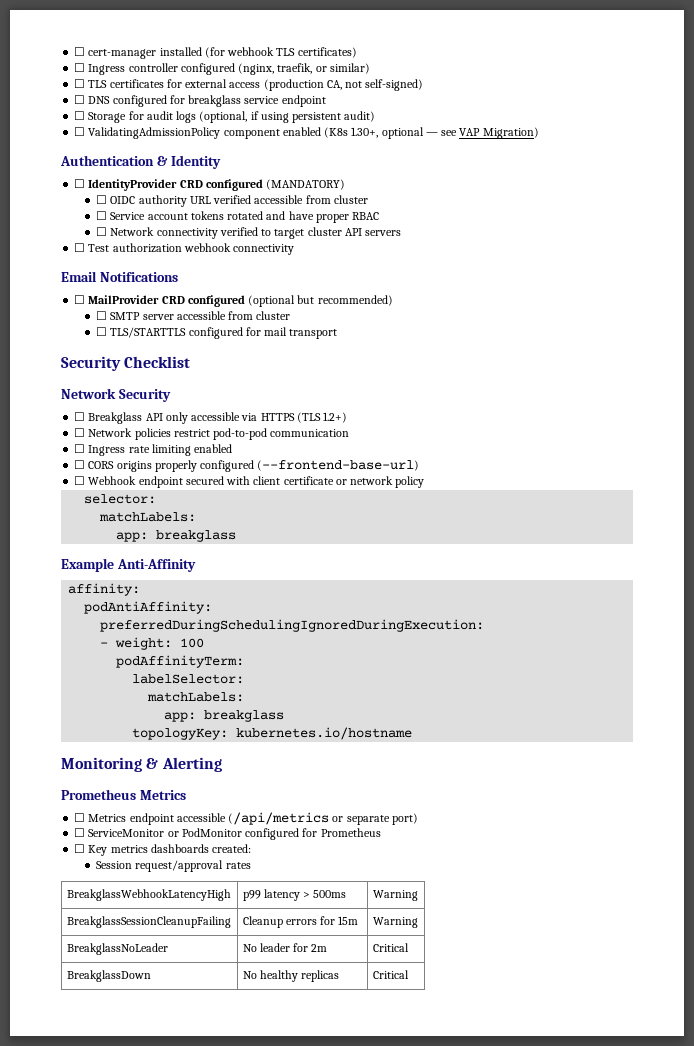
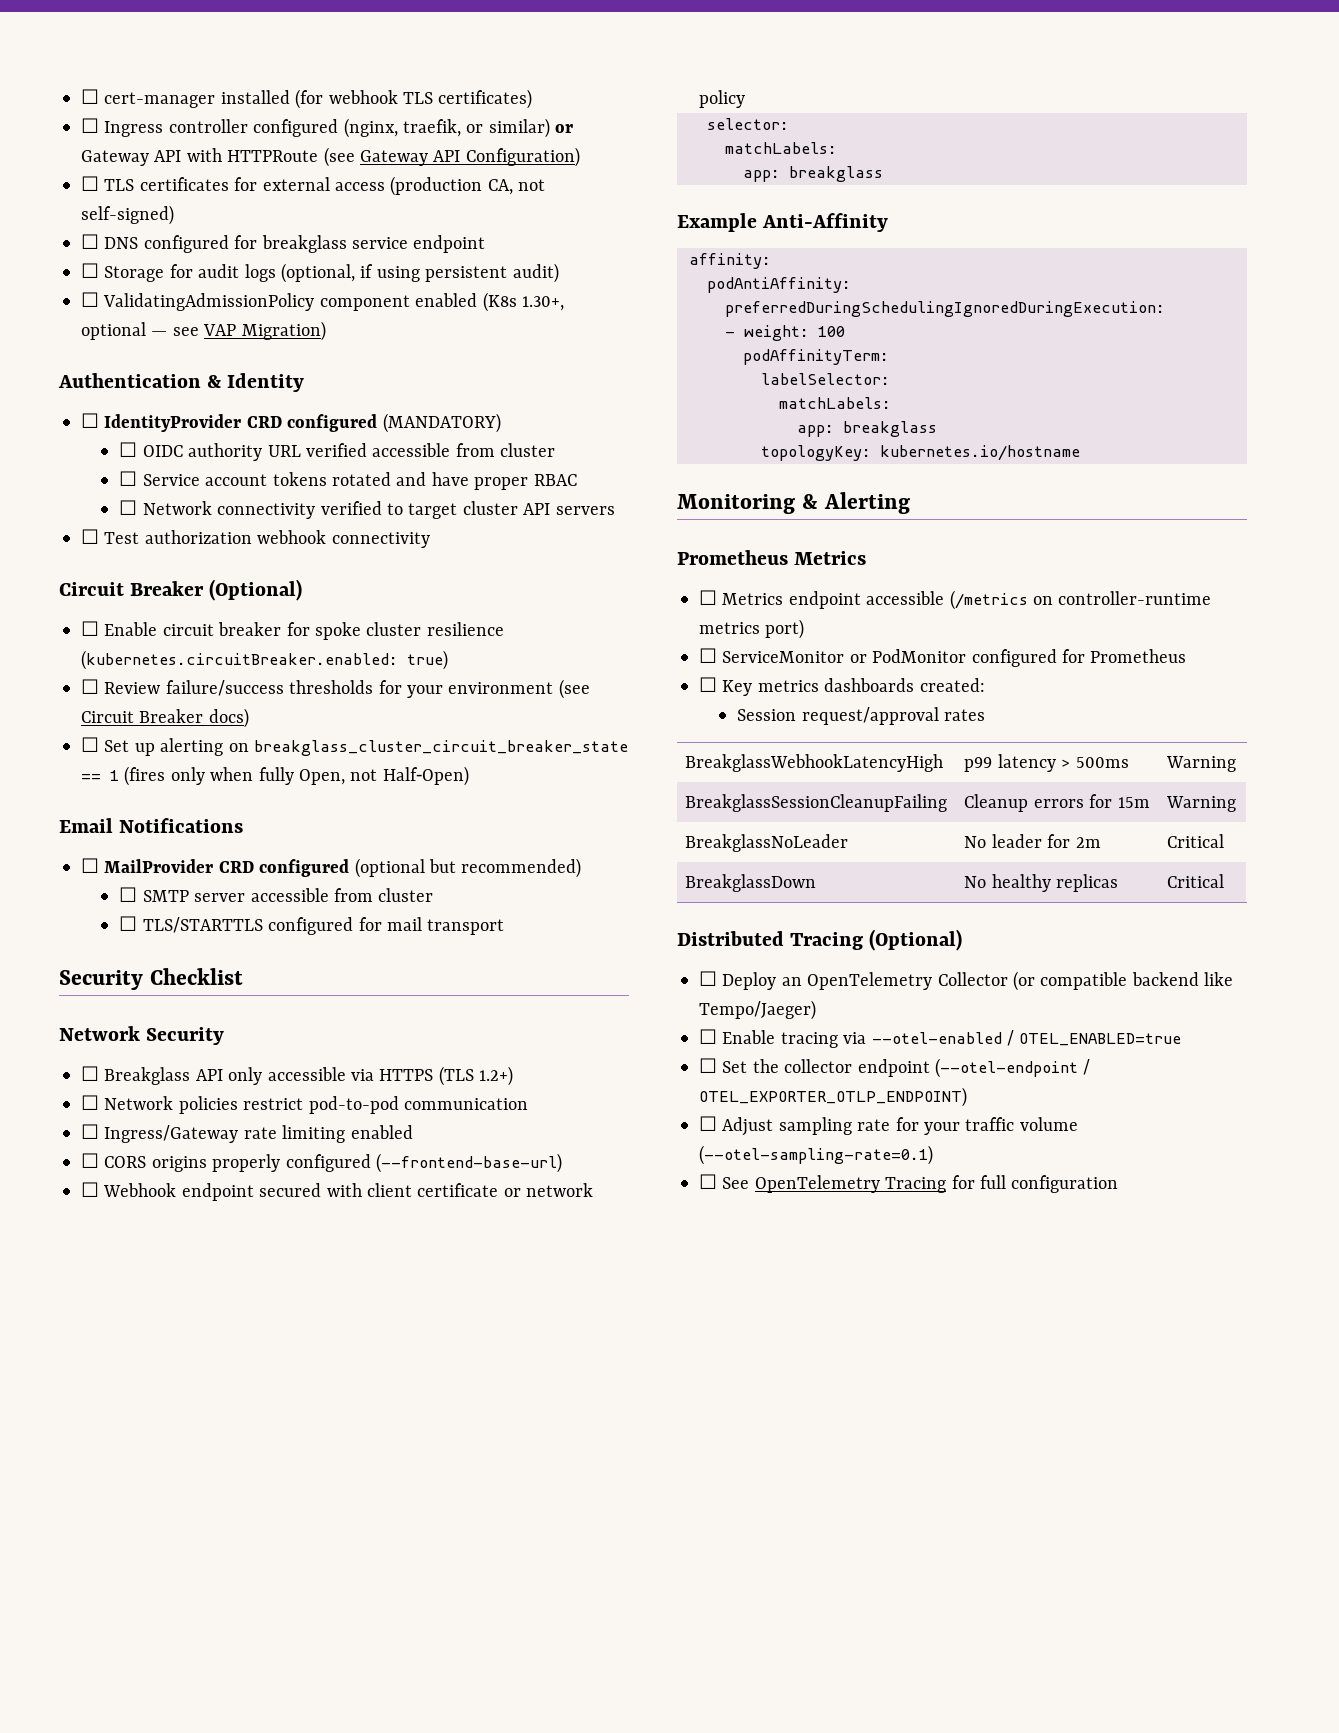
(370, 68) none -> [555,124,574,133] [81,147,580,167] or Gateway API with HTTPRoute (see Gateway API Configuration)
(295, 249) none -> [59,579,303,601] [81,621,504,640] [81,650,448,670] [81,679,590,699] [81,708,249,728] [81,737,628,756] [81,766,469,786] // Circuit Breaker (Optional) // ☐ Enable circuit breaker for spoke cluster resilience (kubernetes.circuitBreaker.enabled: true) // ☐ Review failure/success thresholds for your environment (see Circuit Breaker docs) // ☐ Set up alerting on breakglass_cluster_circuit_breaker_state == 1 (fires only when fully Open, not Half‑Open)
[88,445,126,456] Ingress -> [104,1125,239,1143] Ingress/Gateway
[228,812,390,825] (/api/metrics or separate -> [949,590,1212,610] [699,622,760,634] (/metrics on controller-runtime metrics
(409, 974) none -> [677,929,963,951] [699,971,1234,991] [699,1000,816,1020] [699,1029,1182,1048] [699,1058,1091,1078] [699,1087,967,1107] [699,1116,1078,1136] [699,1145,933,1165] [699,1174,1119,1193] // Distributed Tracing (Optional) // ☐ Deploy an OpenTelemetry Collector (or compatible backend like Tempo/Jaeger) // ☐ Enable tracing via --otel-enabled / OTEL_ENABLED=true // ☐ Set the collector endpoint (--otel-endpoint / OTEL_EXPORTER_OTLP_ENDPOINT) // ☐ Adjust sampling rate for your traffic volume (--otel-sampling-rate=0.1) // ☐ See OpenTelemetry Tracing for full configuration

